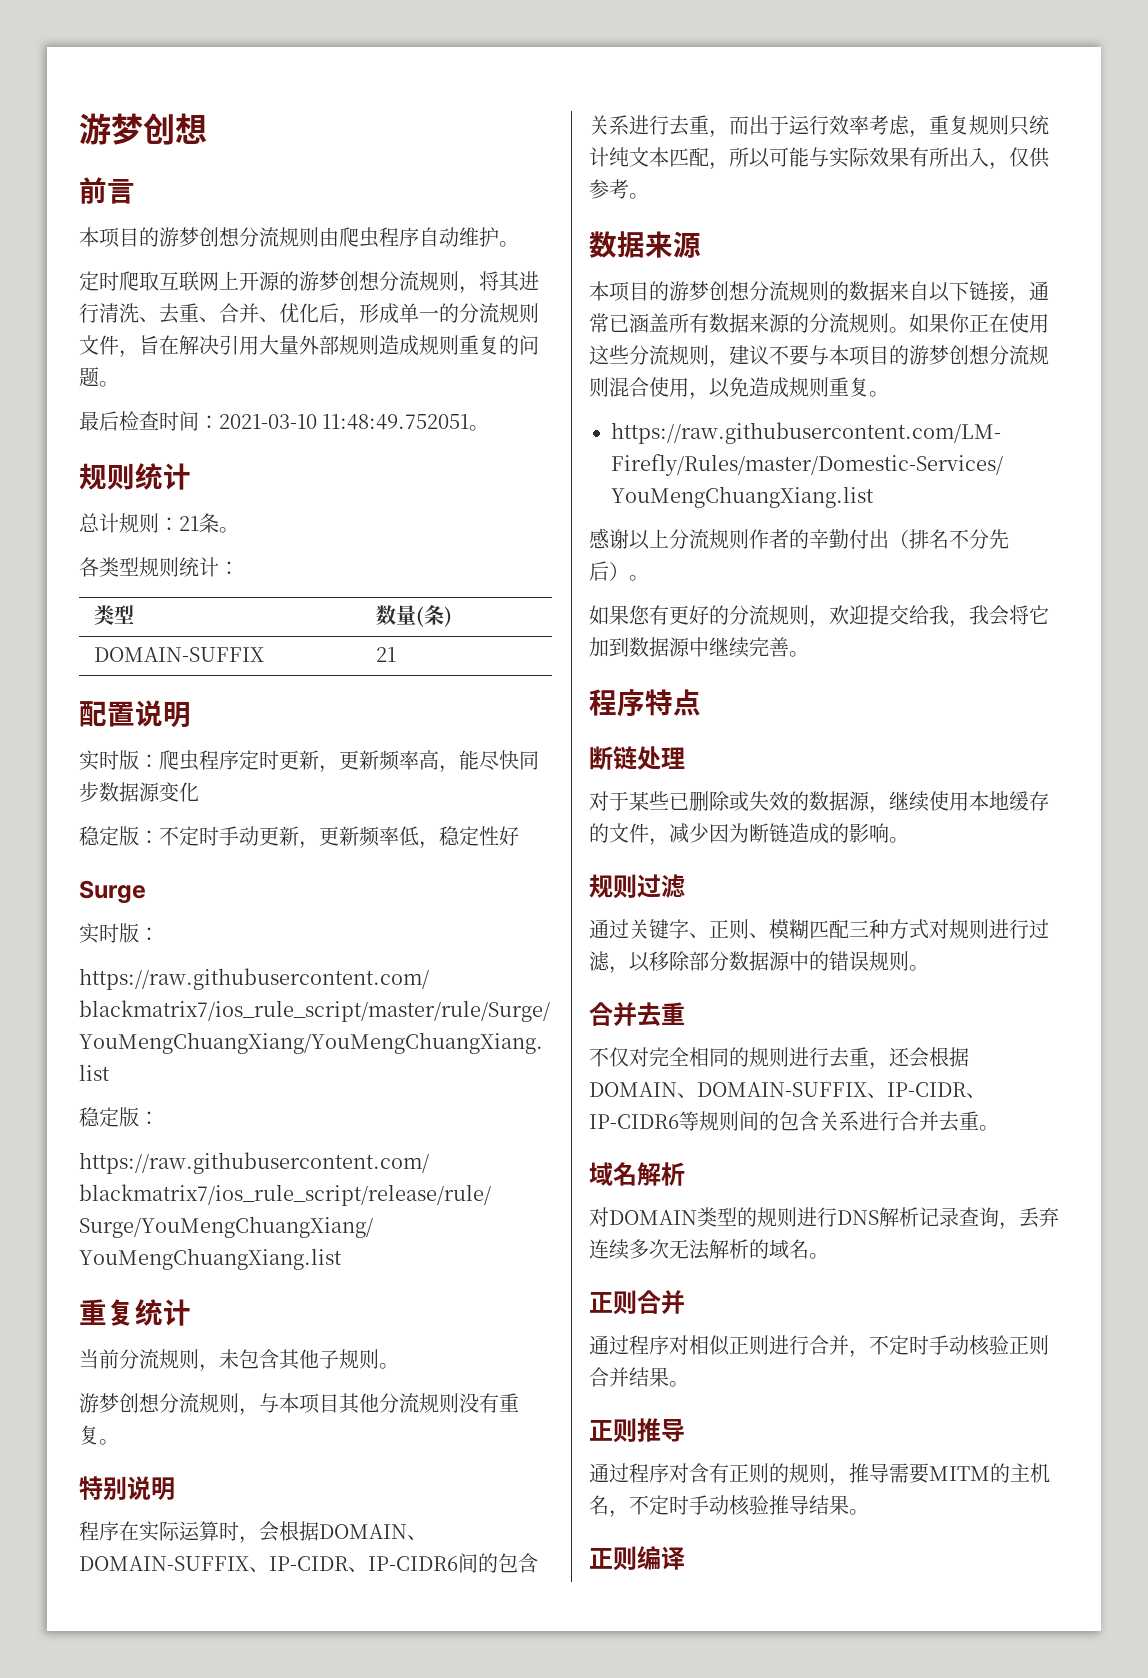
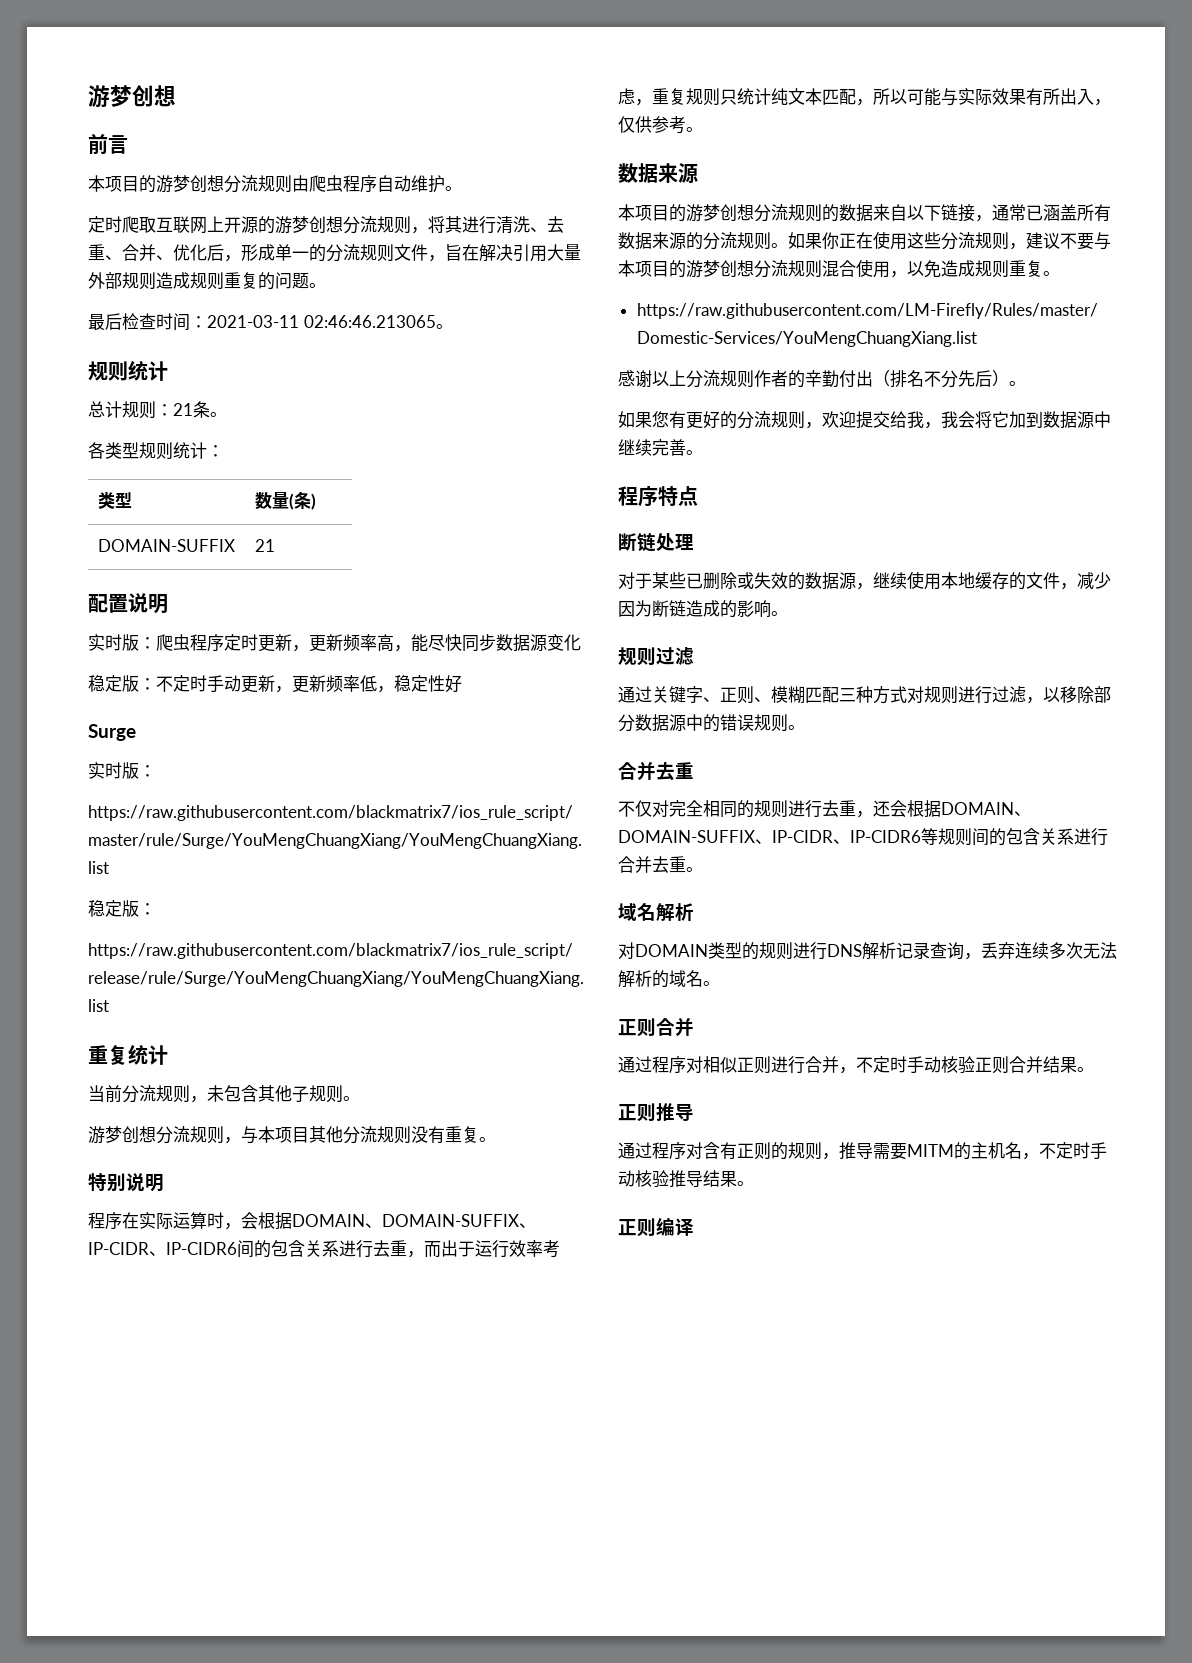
[219,414,470,430] 2021-03-10 11:48:49.752051 -> [207,315,436,328] 2021-03-11 02:46:46.213065

